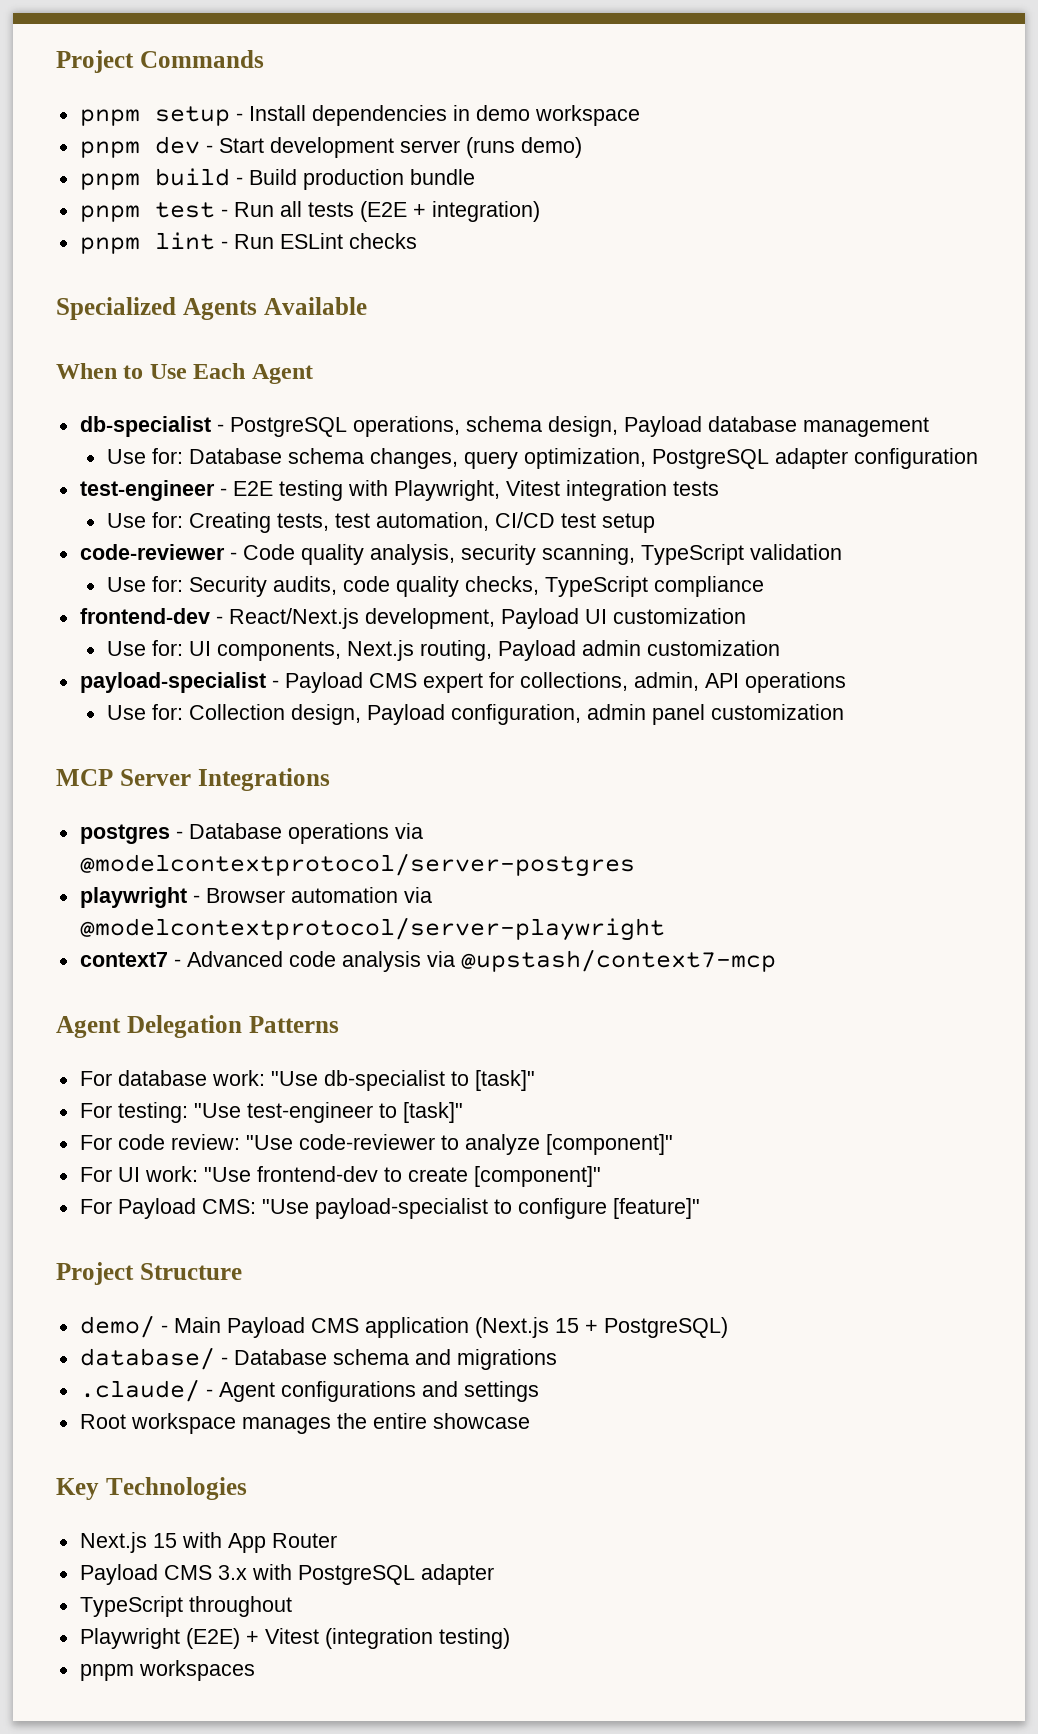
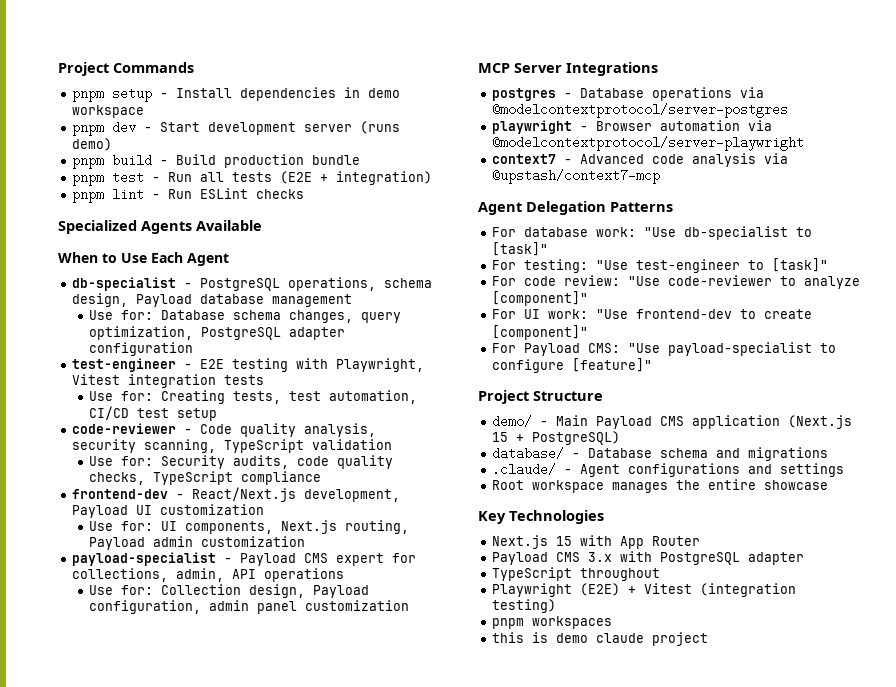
(255, 1670) none -> [492,632,709,646] // this is demo claude project

